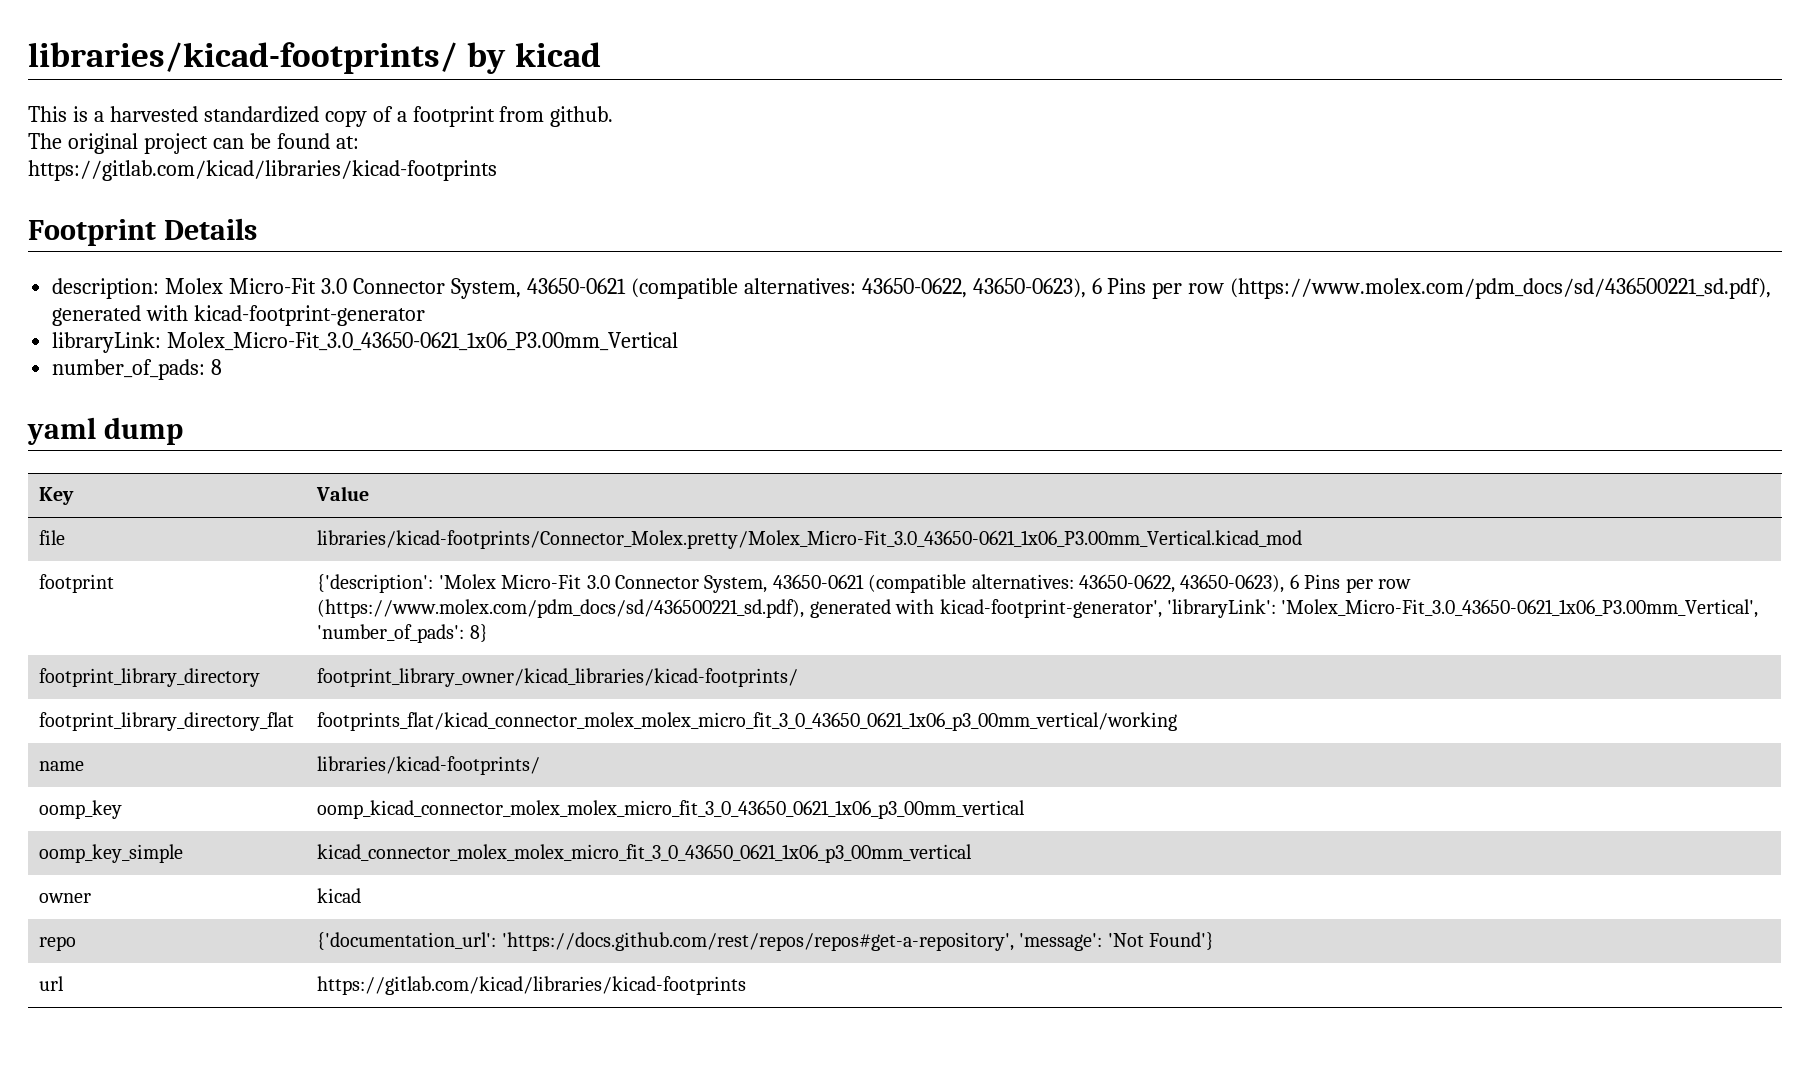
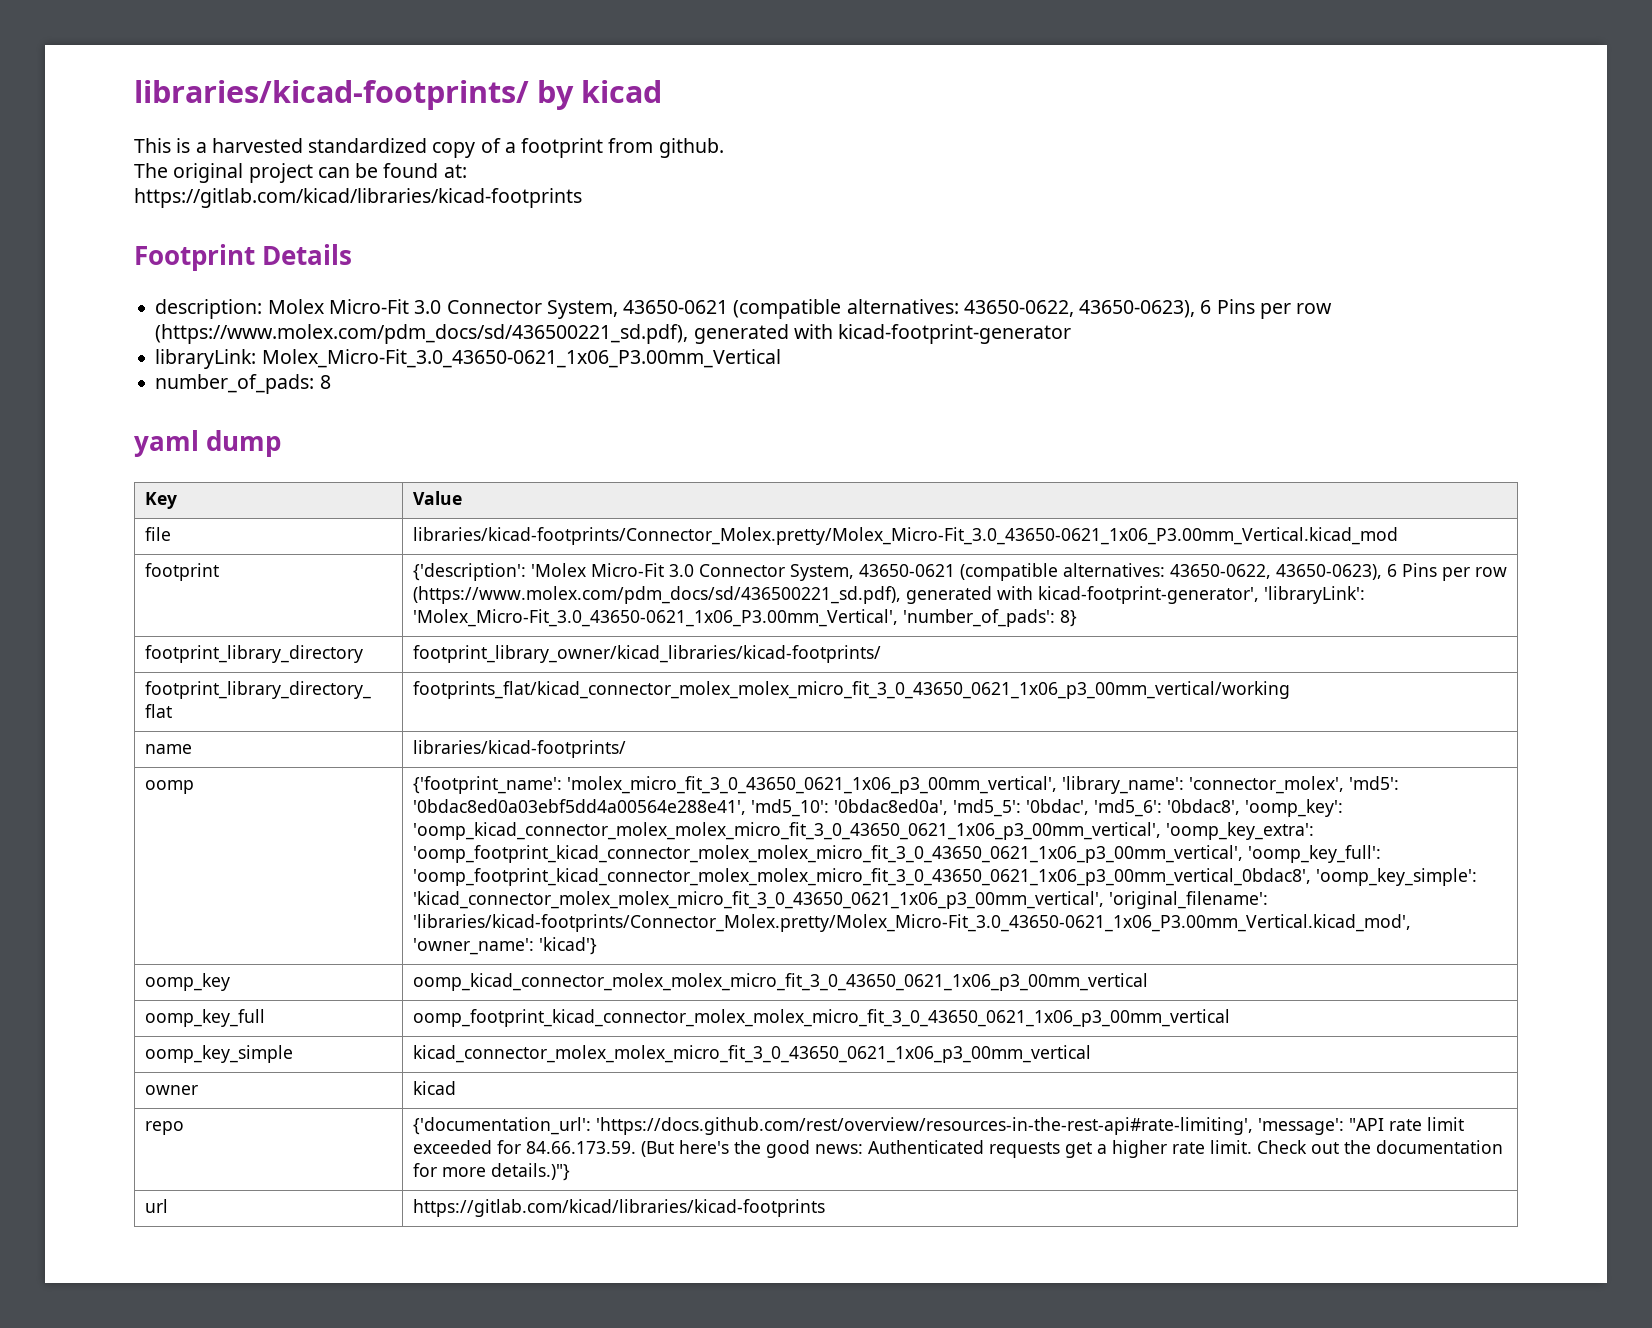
(541, 765) none -> [144,780,194,794] [412,776,1399,794] [412,799,1343,817] [412,822,1314,840] [412,845,1381,863] [412,868,1477,886] [412,891,1268,909] [412,914,1411,932] [412,937,597,955] // oomp | {'footprint_name': 'molex_micro_fit_3_0_43650_0621_1x06_p3_00mm_vertical', 'library_name': 'connector_molex', 'md5': '0bdac8ed0a03ebf5dd4a00564e288e41', 'md5_10': '0bdac8ed0a', 'md5_5': '0bdac', 'md5_6': '0bdac8', 'oomp_key': 'oomp_kicad_connector_molex_molex_micro_fit_3_0_43650_0621_1x06_p3_00mm_vertical', 'oomp_key_extra': 'oomp_footprint_kicad_connector_molex_molex_micro_fit_3_0_43650_0621_1x06_p3_00mm_vertical', 'oomp_key_full': 'oomp_footprint_kicad_connector_molex_molex_micro_fit_3_0_43650_0621_1x06_p3_00mm_vertical_0bdac8', 'oomp_key_simple': 'kicad_connector_molex_molex_micro_fit_3_0_43650_0621_1x06_p3_00mm_vertical', 'original_filename': 'libraries/kicad-footprints/Connector_Molex.pretty/Molex_Micro-Fit_3.0_43650-0621_1x06_P3.00mm_Vertical.kicad_mod', 'owner_name': 'kicad'}
(1026, 809) none -> [144,1009,265,1027] [412,1009,1230,1027] // oomp_key_full | oomp_footprint_kicad_connector_molex_molex_micro_fit_3_0_43650_0621_1x06_p3_00mm_vertical
[501,932,1215,951] 'https://docs.github.com/rest/repos/repos#get-a-repository', 'message': 'Not Found'} -> [595,1117,1464,1135] [412,1140,1503,1158] [412,1163,570,1181] 'https://docs.github.com/rest/overview/resources-in-the-rest-api#rate-limiting', 'message': "API rate limit exceeded for 84.66.173.59. (But here's the good news: Authenticated requests get a higher rate limit. Check out the documentation for more details.)"}

